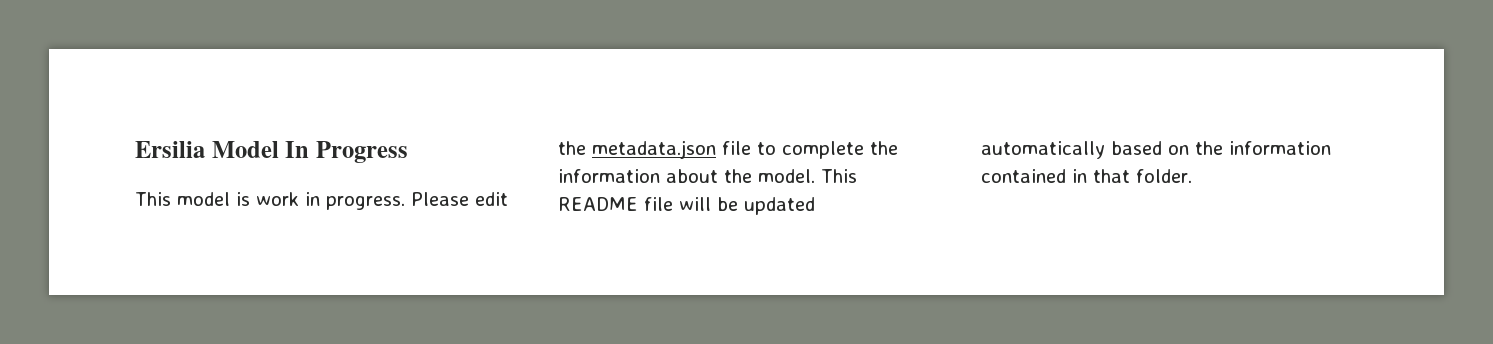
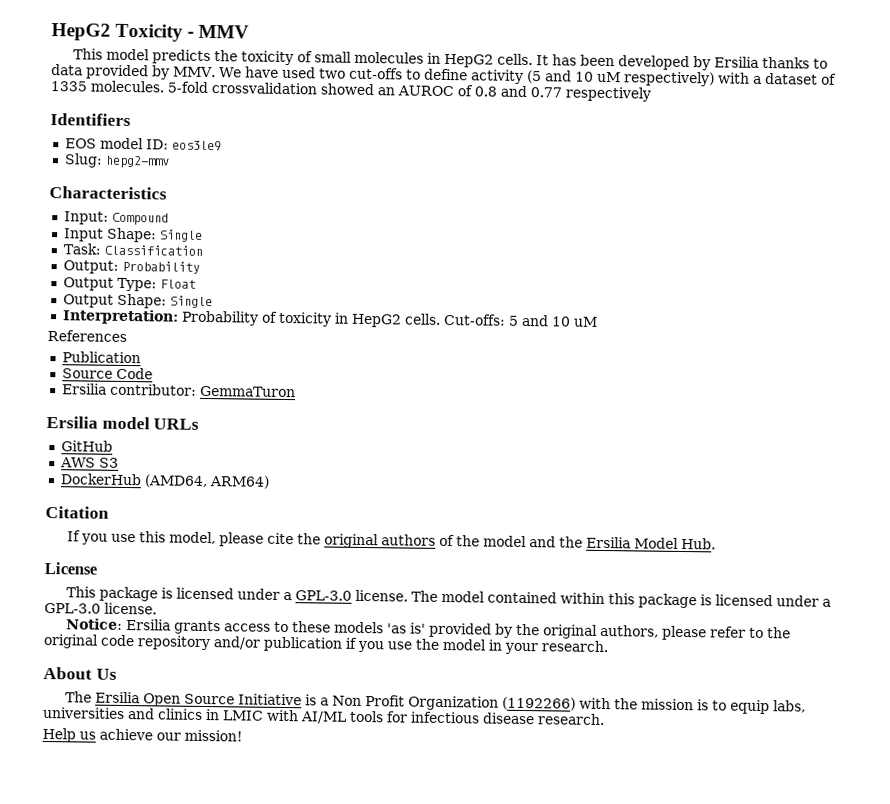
[135,141,408,163] [135,192,508,210] [558,140,898,159] [558,169,857,183] [558,197,815,215] [981,141,1331,159] [981,169,1192,183] Ersilia Model In Progress // This model is work in progress. Please edit the metadata.json file to complete the information about the model. This README file will be updated automatically based on the information contained in that folder. -> [51,23,250,42] [72,48,828,71] [51,64,837,87] [50,80,651,102] [50,113,131,127] [64,137,222,152] [63,153,170,169] [49,186,167,200] [63,211,169,226] [62,227,203,243] [62,243,203,256] [62,260,200,274] [62,277,196,292] [62,293,213,309] [61,309,598,328] [47,330,127,342] [61,351,141,364] [61,367,153,380] [61,383,296,398] [46,415,200,430] [60,440,113,452] [59,457,119,468] [59,473,270,489] [45,505,109,519] [66,530,716,550] [44,561,97,575] [65,586,831,609] [44,602,157,615] [65,618,791,641] [43,633,609,655] [43,666,117,680] [64,691,806,715] [42,706,605,726] [42,727,243,743] HepG2 Toxicity - MMV // This model predicts the toxicity of small molecules in HepG2 cells. It has been developed by Ersilia thanks to data provided by MMV. We have used two cut-offs to define activity (5 and 10 uM respectively) with a dataset of 1335 molecules. 5-fold crossvalidation showed an AUROC of 0.8 and 0.77 respectively // Identifiers // EOS model ID: eos3le9 // Slug: hepg2-mmv // Characteristics // Input: Compound // Input Shape: Single // Task: Classification // Output: Probability // Output Type: Float // Output Shape: Single // Interpretation: Probability of toxicity in HepG2 cells. Cut-offs: 5 and 10 uM // References // Publication // Source Code // Ersilia contributor: GemmaTuron // Ersilia model URLs // GitHub // AWS S3 // DockerHub (AMD64, ARM64) // Citation // If you use this model, please cite the original authors of the model and the Ersilia Model Hub. // License // This package is licensed under a GPL-3.0 license. The model contained within this package is licensed under a GPL-3.0 license. // Notice: Ersilia grants access to these models 'as is' provided by the original authors, please refer to the original code repository and/or publication if you use the model in your research. // About Us // The Ersilia Open Source Initiative is a Non Profit Organization (1192266) with the mission is to equip labs, universities and clinics in LMIC with AI/ML tools for infectious disease research. // Help us achieve our mission!

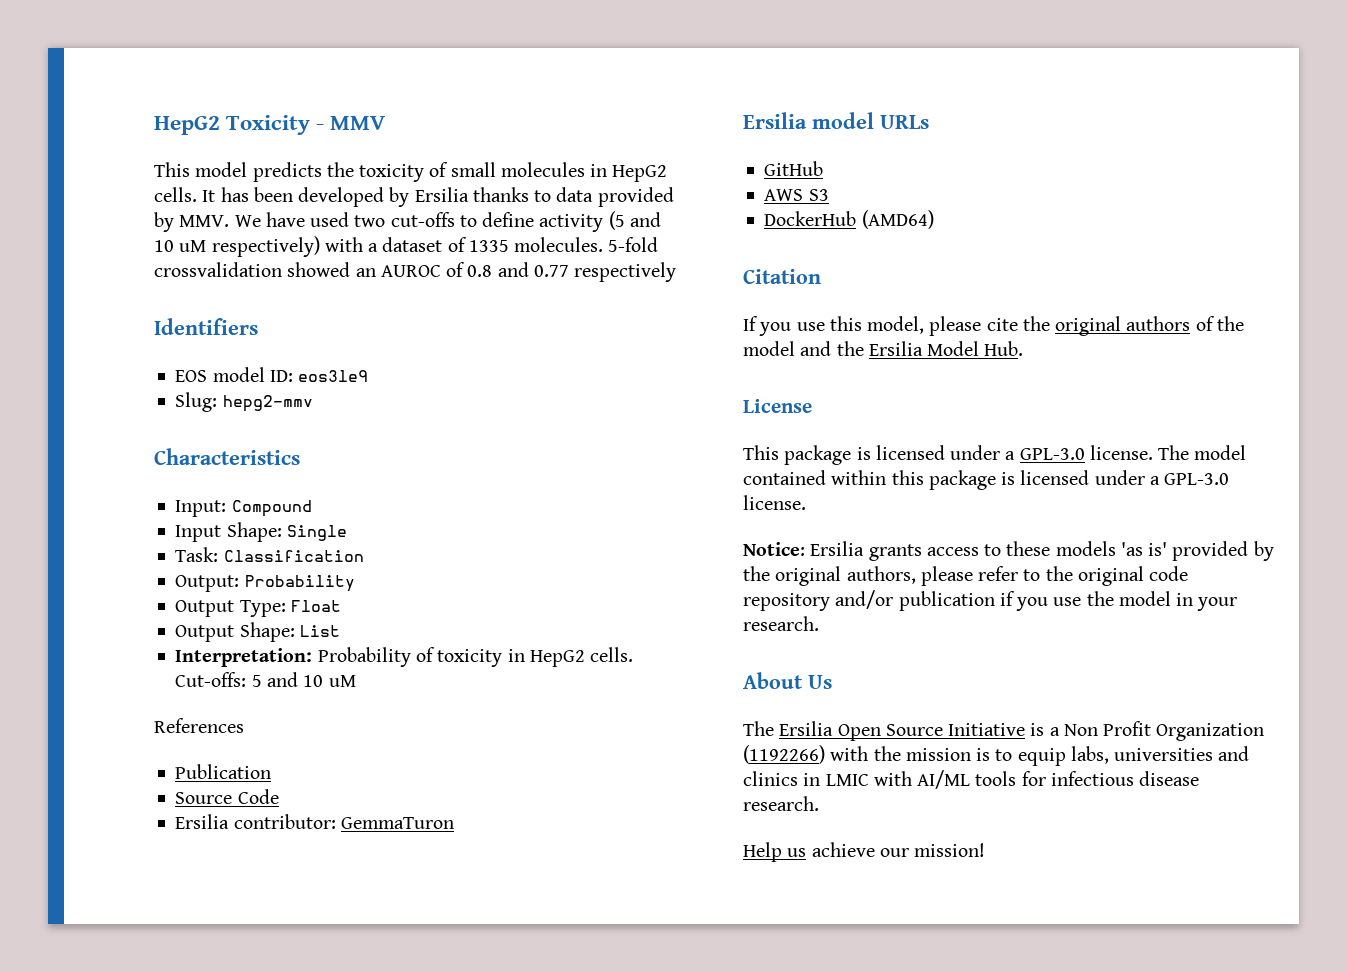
[169,295,213,309] Single -> [299,625,340,637] List
[143,474,270,489] (AMD64, ARM64) -> [861,210,934,229] (AMD64)

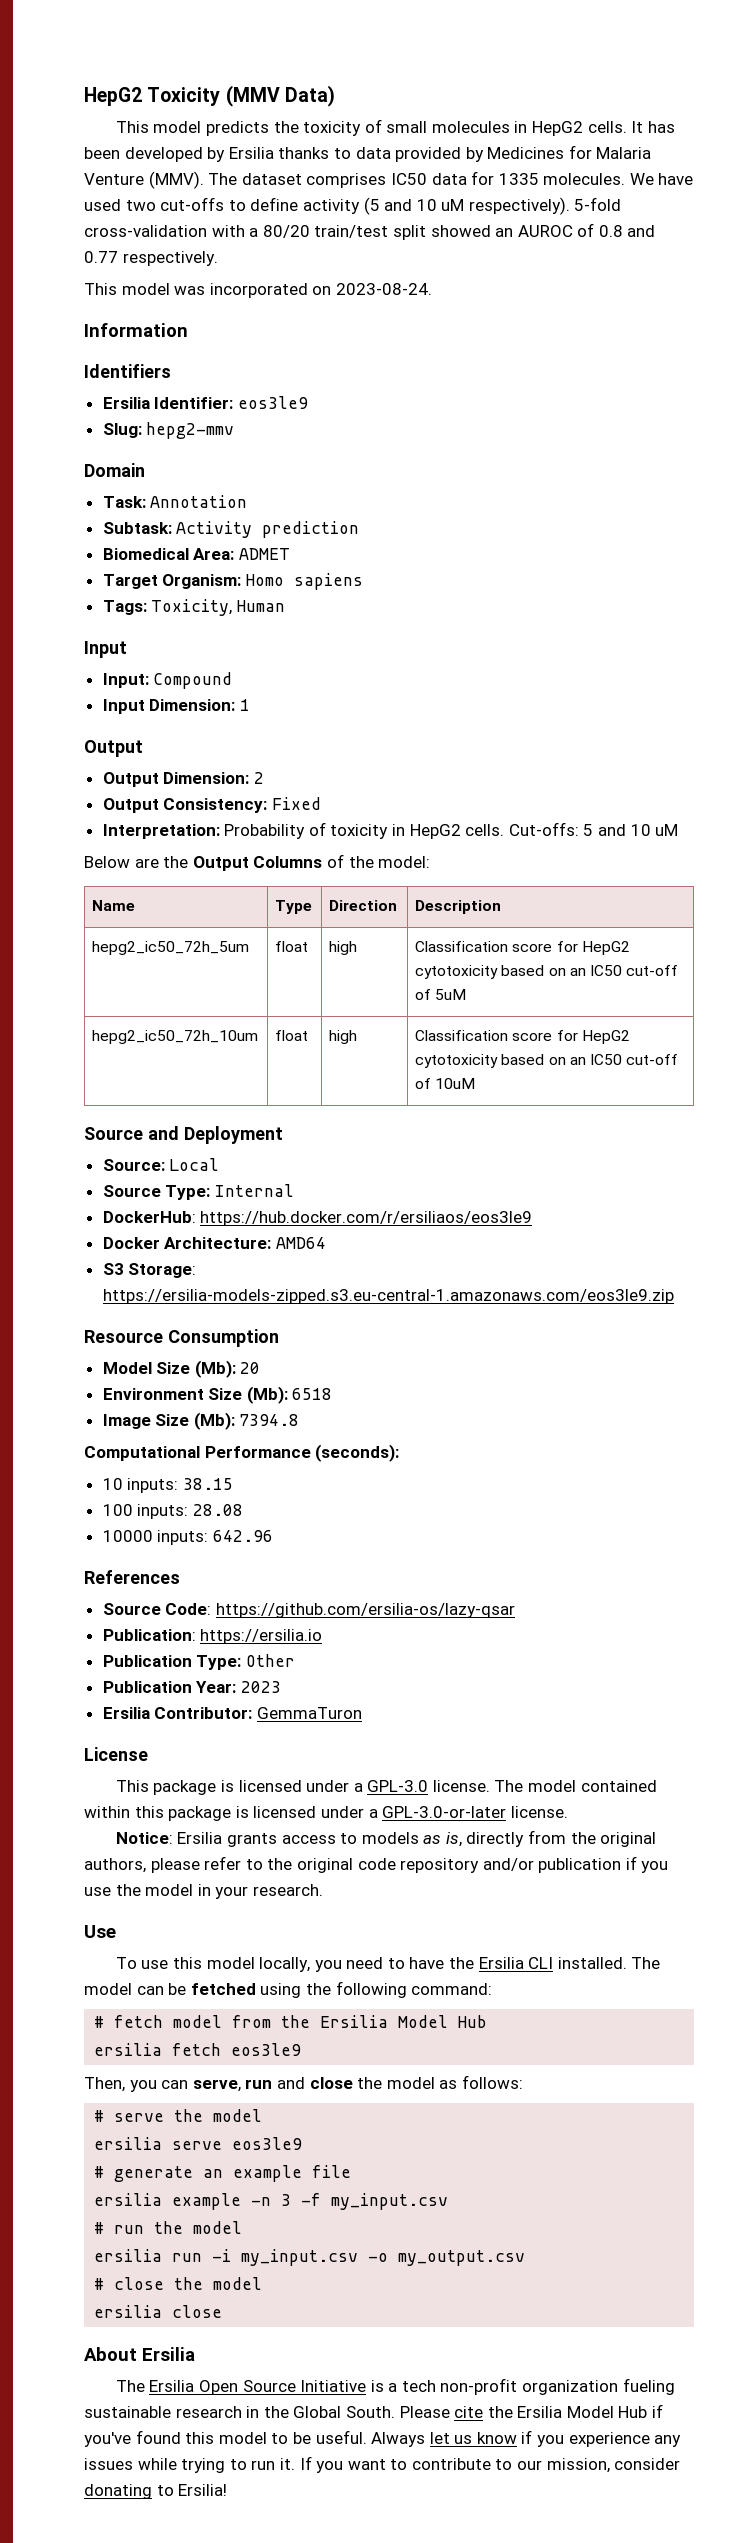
[316,116,387,130] - MMV -> [225,85,335,107] (MMV Data)
[179,215,230,227] MMV. -> [487,145,652,159] [84,171,626,189] Medicines for Malaria Venture (MMV). The dataset comprises IC50 data for 1335 molecules.
[211,236,659,257] [154,262,282,277] respectively) with a dataset of 1335 molecules. 5-fold crossvalidation -> [468,197,622,215] [84,225,426,240] respectively). 5-fold cross-validation with a 80/20 train/test split
[574,262,677,282] [154,318,258,335] [175,367,369,382] [175,392,313,412] [154,448,300,465] [175,500,312,517] [175,522,347,542] [175,547,364,562] [175,575,355,592] [175,600,341,617] [175,622,340,642] respectively // Identifiers // EOS model ID: eos3le9 // Slug: hepg2-mmv // Characteristics // Input: Compound // Input Shape: Single // Task: Classification // Output: Probability // Output Type: Float // Output Shape: List -> [122,251,218,266] [84,283,432,298] [84,323,188,337] [84,364,171,378] [102,396,308,409] [102,422,235,439] [84,463,145,477] [102,495,248,508] [102,521,360,538] [102,548,290,560] [102,573,363,590] [102,599,285,616] [84,641,127,658] [102,672,233,689] [102,699,250,714] [84,740,143,757] [102,772,264,787] [102,797,321,813] respectively. // This model was incorporated on 2023-08-24. // Information // Identifiers // Ersilia Identifier: eos3le9 // Slug: hepg2-mmv // Domain // Task: Annotation // Subtask: Activity prediction // Biomedical Area: ADMET // Target Organism: Homo sapiens // Tags: Toxicity, Human // Input // Input: Compound // Input Dimension: 1 // Output // Output Dimension: 2 // Output Consistency: Fixed
[154,718,244,733] [175,764,272,779] [175,789,279,804] [175,814,336,829] References // Publication // Source Code // Ersilia contributor: -> [84,854,431,871] [92,900,136,911] [275,900,313,914] [329,900,398,911] [415,900,502,914] [92,941,250,955] [275,941,309,952] [329,941,358,955] [415,941,630,955] [415,965,679,979] [415,989,467,1000] [92,1030,259,1044] [275,1030,309,1041] [329,1030,358,1044] [415,1030,630,1044] [415,1054,679,1068] [415,1078,476,1089] [84,1126,283,1144] [102,1158,220,1171] [102,1184,294,1200] [102,1211,533,1226] [102,1237,326,1249] [102,1263,197,1278] [102,1289,674,1304] [84,1329,279,1347] [102,1360,261,1378] [102,1386,333,1404] [102,1412,300,1430] [84,1444,400,1462] [102,1478,233,1493] [102,1504,243,1519] [102,1530,273,1545] [84,1570,180,1584] [102,1603,515,1618] [102,1629,323,1644] [102,1654,295,1670] [102,1681,281,1693] [102,1707,253,1719] Below are the Output Columns of the model: // Name | Type | Direction | Description // hepg2_ic50_72h_5um | float | high | Classification score for HepG2 cytotoxicity based on an IC50 cut-off of 5uM // hepg2_ic50_72h_10um | float | high | Classification score for HepG2 cytotoxicity based on an IC50 cut-off of 10uM // Source and Deployment // Source: Local // Source Type: Internal // DockerHub: https://hub.docker.com/r/ersiliaos/eos3le9 // Docker Architecture: AMD64 // S3 Storage: https://ersilia-models-zipped.s3.eu-central-1.amazonaws.com/eos3le9.zip // Resource Consumption // Model Size (Mb): 20 // Environment Size (Mb): 6518 // Image Size (Mb): 7394.8 // Computational Performance (seconds): // 10 inputs: 38.15 // 100 inputs: 28.08 // 10000 inputs: 642.96 // References // Source Code: https://github.com/ersilia-os/lazy-qsar // Publication: https://ersilia.io // Publication Type: Other // Publication Year: 2023 // Ersilia Contributor:
[743,112,929,129] [764,161,824,176] [764,189,829,201] [764,210,934,229] [743,269,821,284] [743,316,1244,336] [743,341,1024,356] // Ersilia model URLs // GitHub // AWS S3 // DockerHub (AMD64) // Citation // If you use this model, please cite the original authors of the model and the Ersilia Model Hub. -> (362, 1713) none
[1164,473,1230,485] GPL-3.0 -> [382,1806,507,1818] GPL-3.0-or-later
[1006,541,1274,561] these models 'as is' provided by -> [361,1830,567,1847] models as is, directly from
(819, 623) none -> [84,1925,116,1938] [115,1957,661,1972] [84,1981,493,1998] [94,2015,488,2028] [94,2043,302,2056] [84,2075,523,2092] [94,2109,263,2122] [94,2137,303,2150] [94,2165,352,2182] [94,2193,449,2210] [94,2221,243,2234] [94,2249,526,2266] [94,2277,263,2290] [94,2305,223,2318] // Use // To use this model locally, you need to have the Ersilia CLI installed. The model can be fetched using the following command: // # fetch model from the Ersilia Model Hub // ersilia fetch eos3le9 // Then, you can serve, run and close the model as follows: // # serve the model // ersilia serve eos3le9 // # generate an example file // ersilia example -n 3 -f my_input.csv // # run the model // ersilia run -i my_input.csv -o my_output.csv // # close the model // ersilia close
[808,675,832,689] Us -> [142,2347,195,2361] Ersilia
[1063,721,1265,741] [743,745,1250,766] [743,770,1200,789] [743,796,819,811] [743,842,986,862] Non Profit Organization (1192266) with the mission is to equip labs, universities and clinics in LMIC with AI/ML tools for infectious disease research. // Help us achieve our mission! -> [401,2378,675,2395] [84,2404,664,2418] [84,2430,682,2447] [84,2456,681,2473] [84,2484,228,2499] tech non-profit organization fueling sustainable research in the Global South. Please cite the Ersilia Model Hub if you've found this model to be useful. Always let us know if you experience any issues while trying to run it. If you want to contribute to our mission, consider donating to Ersilia!

